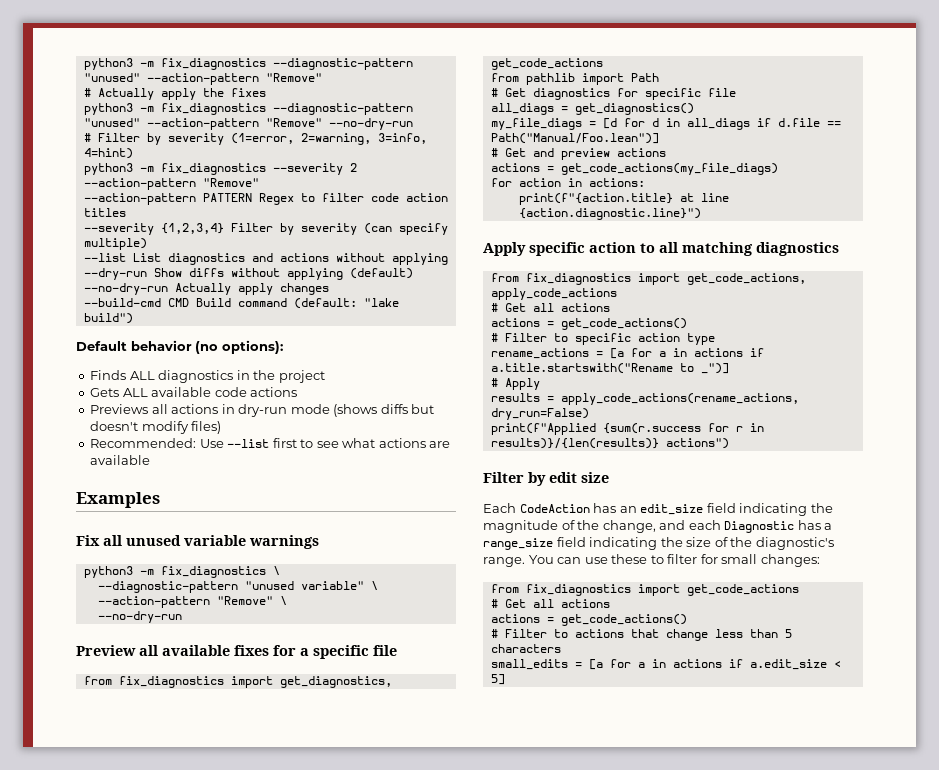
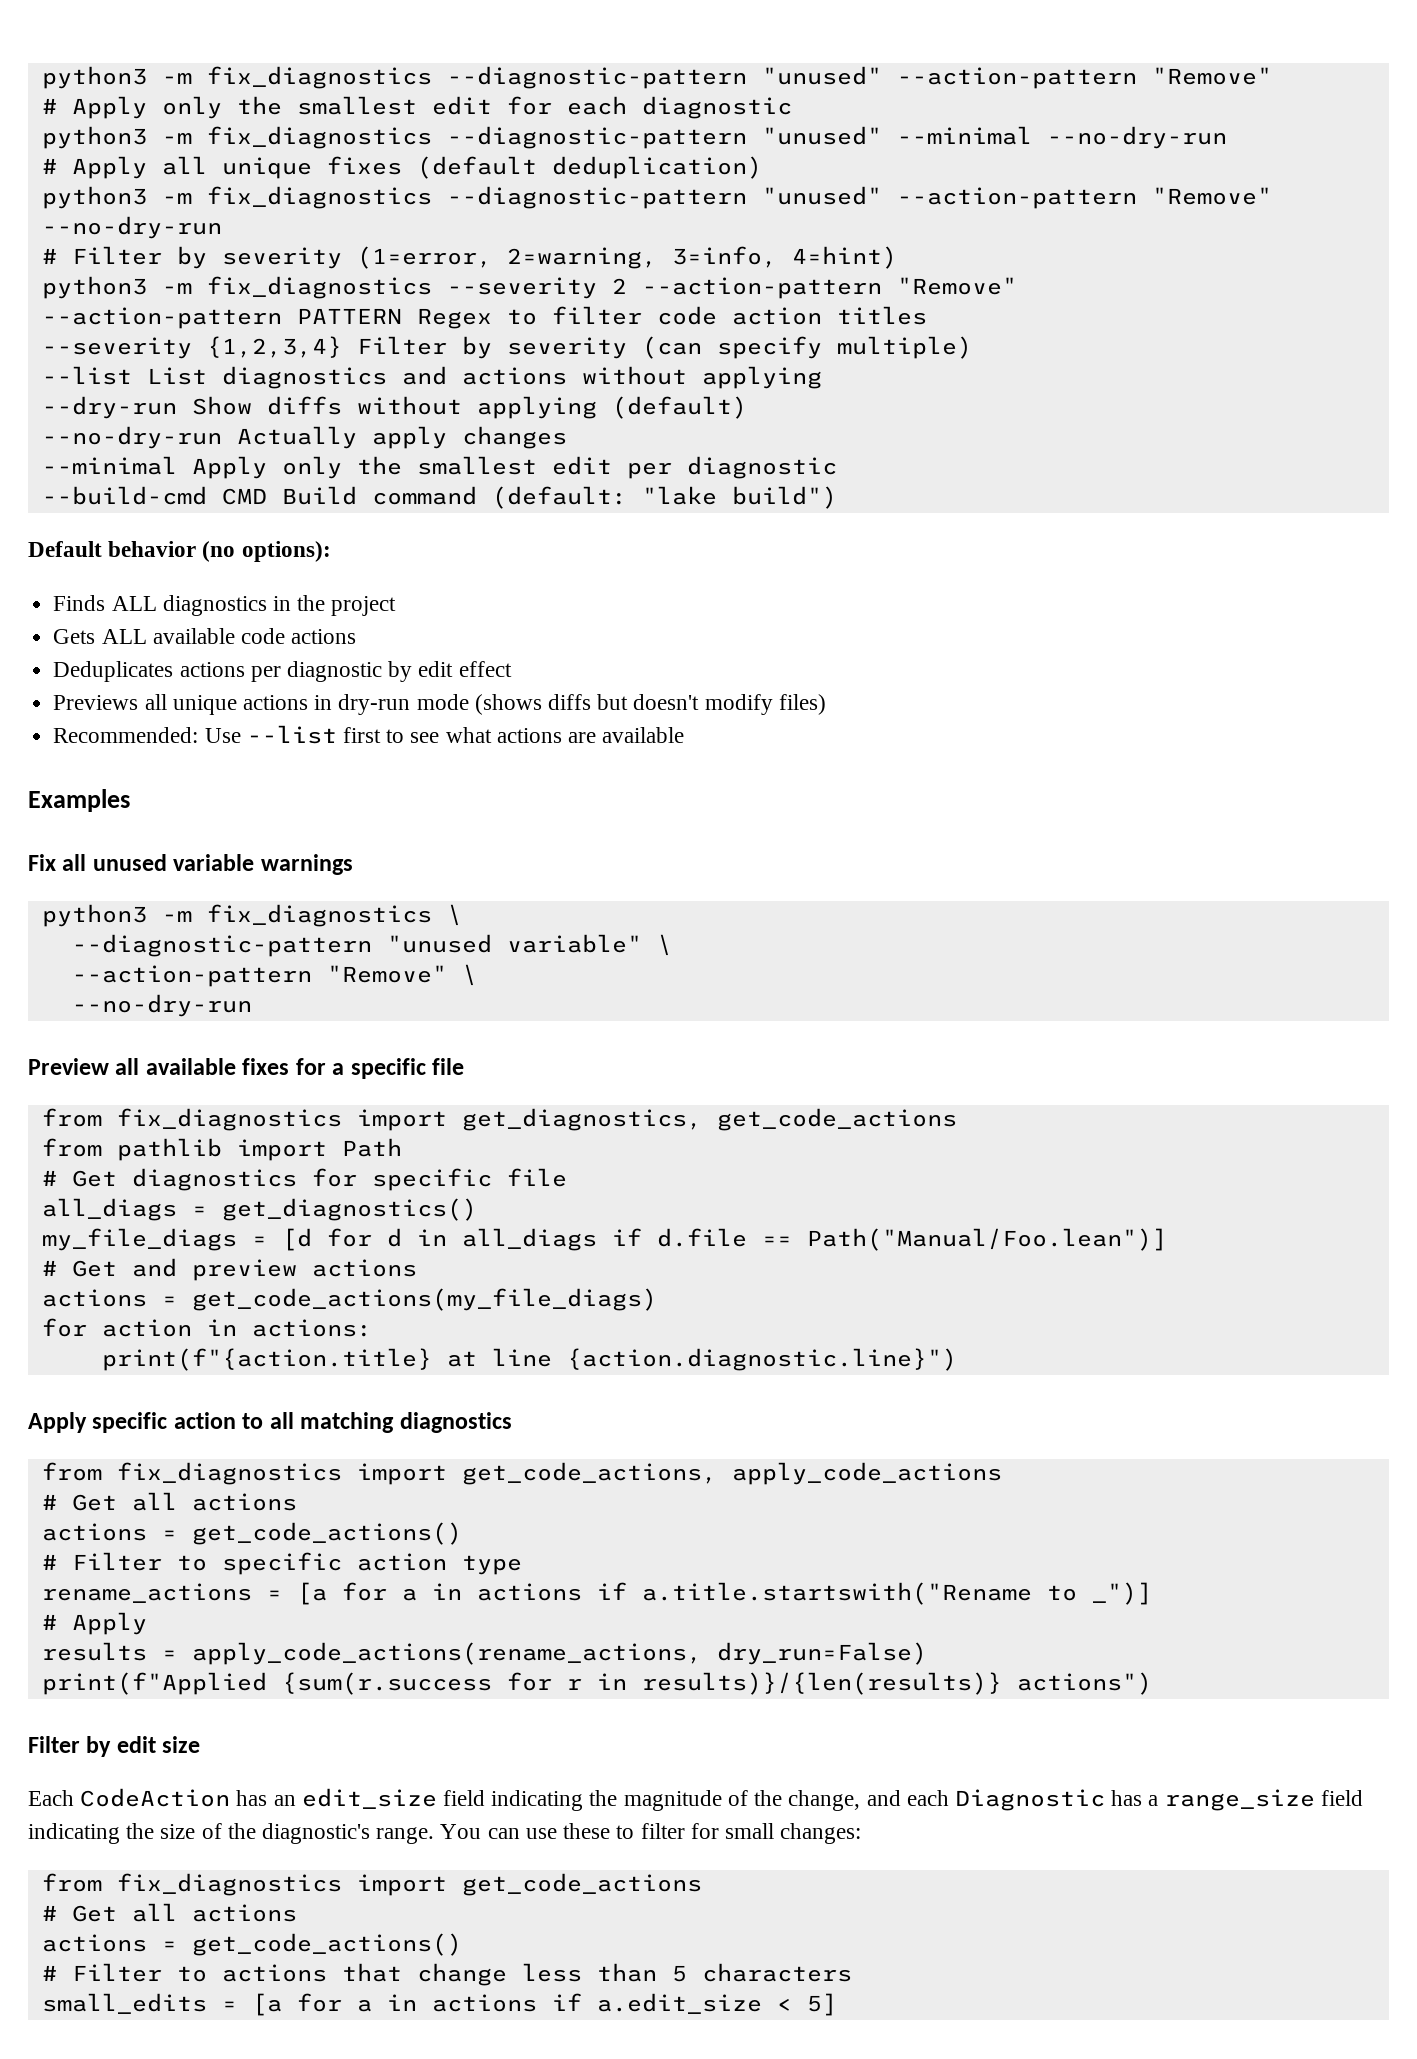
[97,88,266,100] Actually apply the fixes -> [71,96,792,119] [41,126,1227,149] [41,156,762,179] Apply only the smallest edit for each diagnostic // python3 -m fix_diagnostics --diagnostic-pattern "unused" --minimal --no-dry-run // # Apply all unique fixes (default deduplication)
(329, 289) none -> [41,456,837,479] // --minimal Apply only the smallest edit per diagnostic
(298, 392) none -> [53,661,512,682] // Deduplicates actions per diagnostic by edit effect
(168, 409) none -> [172,695,237,715] unique

